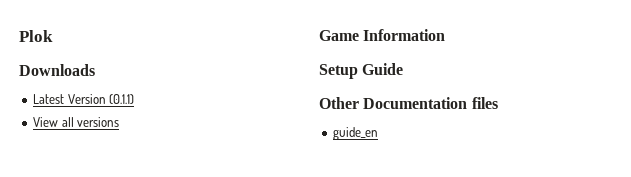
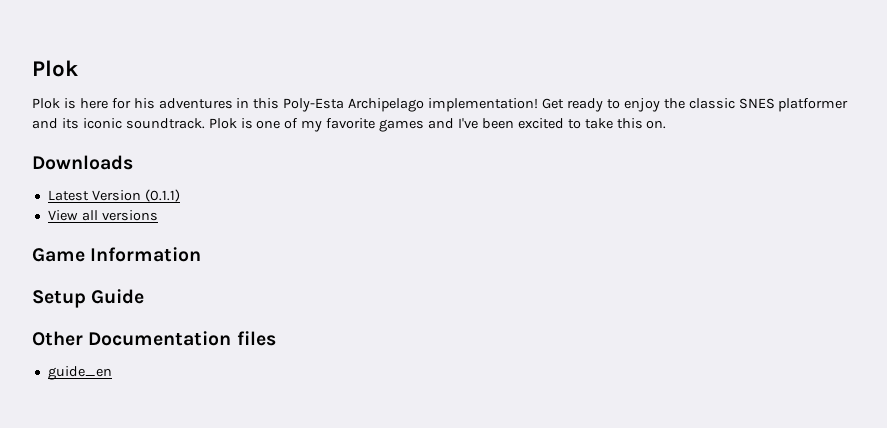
[19,30,53,42] Plok -> [32,60,78,77] [32,98,849,112] [32,118,667,132] Plok // Plok is here for his adventures in this Poly-Esta Archipelago implementation! Get ready to enjoy the classic SNES platformer and its iconic soundtrack. Plok is one of my favorite games and I've been excited to take this on.

